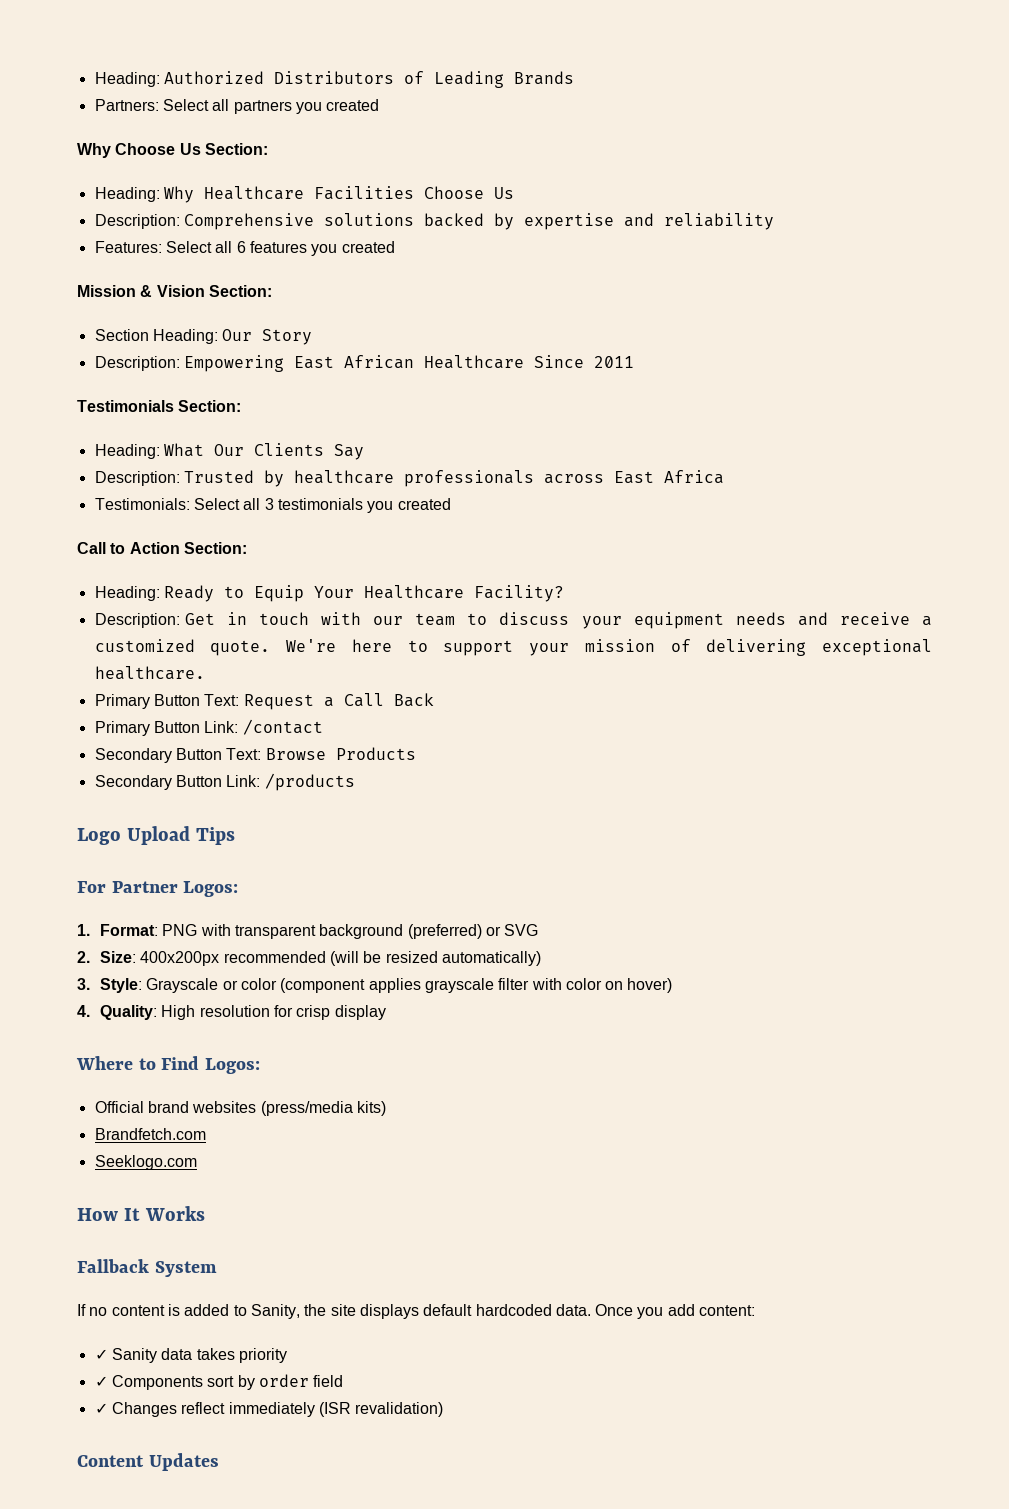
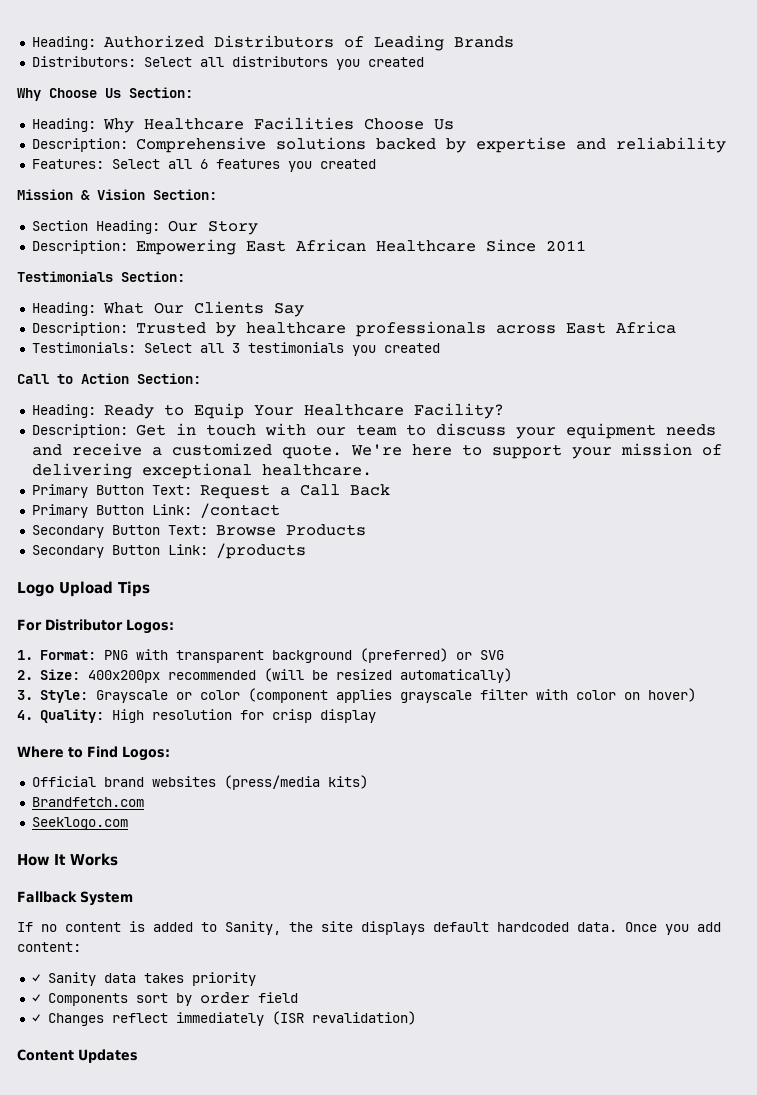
[94,99,292,114] Partners: Select all partners -> [31,56,328,67] Distributors: Select all distributors
[111,881,178,893] Partner -> [45,619,123,631] Distributor

